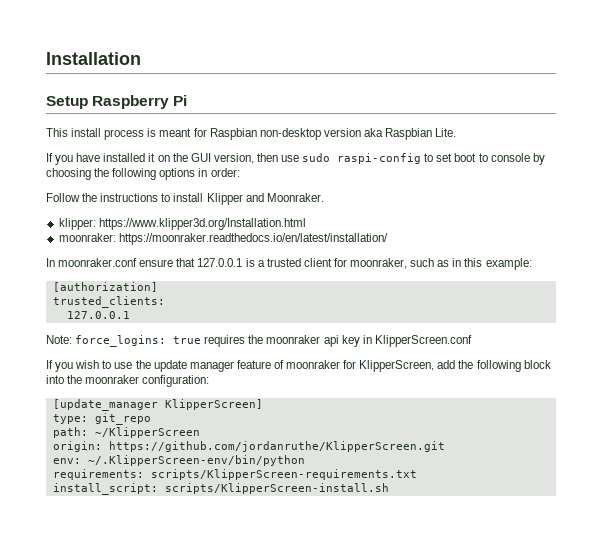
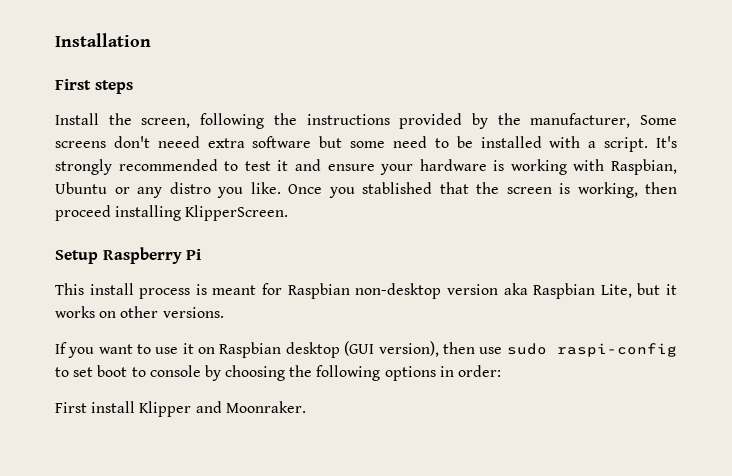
(141, 58) none -> [55,79,133,94] [55,113,677,129] [55,136,677,152] [55,159,677,175] [55,182,677,198] [55,205,289,221] // First steps // Install the screen, following the instructions provided by the manufacturer, Some screens don't neeed extra software but some need to be installed with a script. It's strongly recommended to test it and ensure your hardware is working with Raspbian, Ubuntu or any distro you like. Once you stablished that the screen is working, then proceed installing KlipperScreen.
[435,128,457,137] [46,153,254,165] Lite. // If you have installed it on the GUI version, -> [600,283,678,298] [55,306,224,318] [55,341,439,358] Lite, but it works on other versions. // If you want to use it on Raspbian desktop (GUI version),
[46,193,171,202] Follow the instructions to -> [55,402,87,413] First
[58,218,306,230] [58,233,388,245] [46,258,532,270] [52,282,158,292] [52,296,165,308] [66,311,130,319] [46,335,472,347] [46,360,551,372] [46,375,210,387] [52,399,263,411] [52,413,151,425] [52,427,200,438] [52,441,445,452] [52,455,305,466] [52,469,417,480] [52,483,389,495] // klipper: https://www.klipper3d.org/Installation.html // moonraker: https://moonraker.readthedocs.io/en/latest/installation/ // In moonraker.conf ensure that 127.0.0.1 is a trusted client for moonraker, such as in this example: // [authorization] // trusted_clients: // 127.0.0.1 // Note: force_logins: true requires the moonraker api key in KlipperScreen.conf // If you wish to use the update manager feature of moonraker for KlipperScreen, add the following block into the moonraker configuration: // [update_manager KlipperScreen] // type: git_repo // path: ~/KlipperScreen // origin: https://github.com/jordanruthe/KlipperScreen.git // env: ~/.KlipperScreen-env/bin/python // requirements: scripts/KlipperScreen-requirements.txt // install_script: scripts/KlipperScreen-install.sh -> (306, 407) none

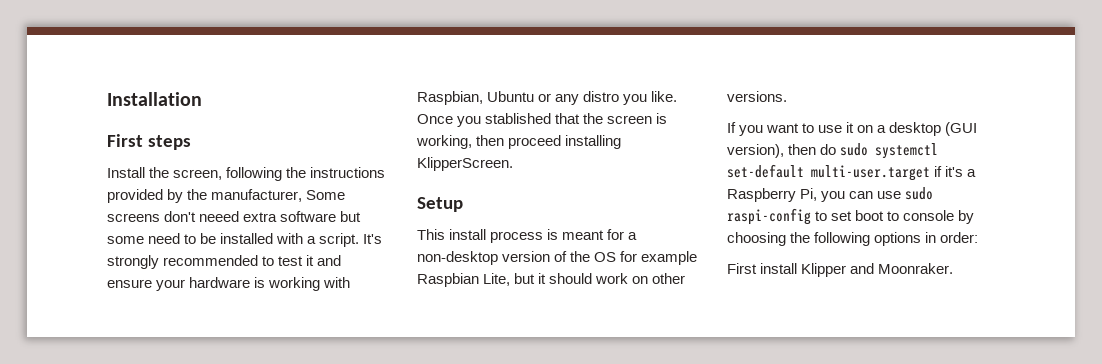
[102,247,202,264] Raspberry Pi -> (463, 204) none
[287,283,350,299] Raspbian -> [628,232,638,240] a
[503,283,528,295] aka -> [554,251,698,265] of the OS for example
[55,306,95,318] works -> [549,273,629,284] should work
[219,342,282,358] Raspbian -> [877,125,887,133] a
(475, 348) none -> [820,143,939,159] [727,164,977,181] [727,188,874,202] do sudo systemctl set-default multi-user.target if it's a Raspberry Pi, you can

